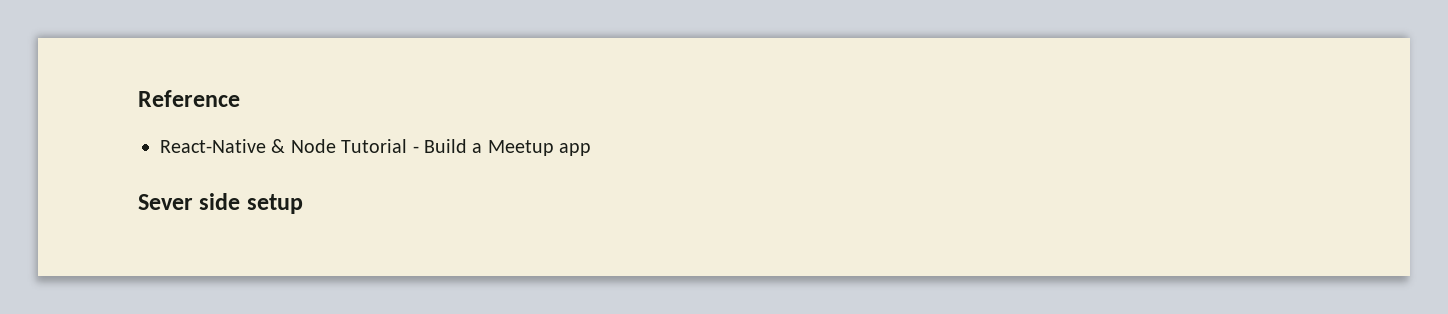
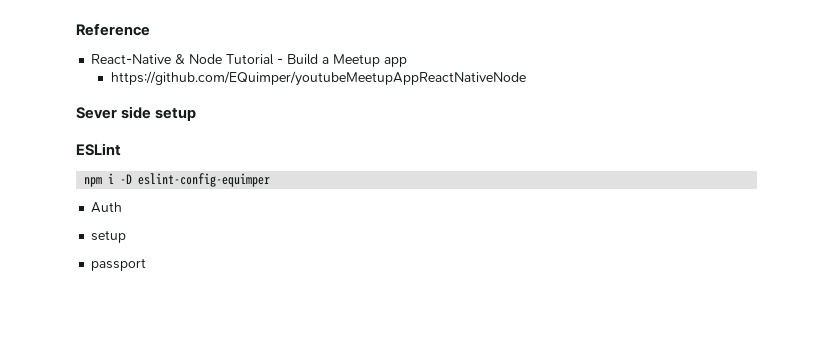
(592, 149) none -> [110,71,526,86] // https://github.com/EQuimper/youtubeMeetupAppReactNativeNode
(303, 204) none -> [76,143,121,156] [84,173,271,187] [91,202,123,213] [91,230,127,243] [91,258,147,271] // ESLint // npm i -D eslint-config-equimper // Auth // setup // passport

